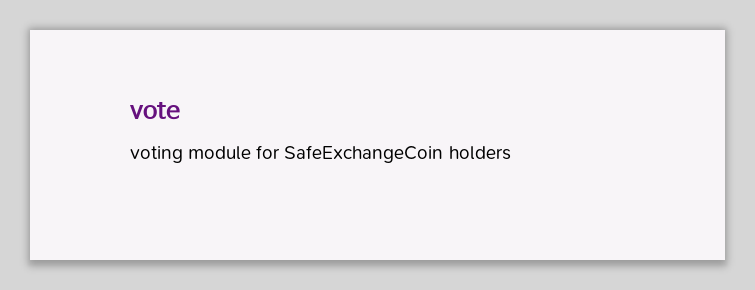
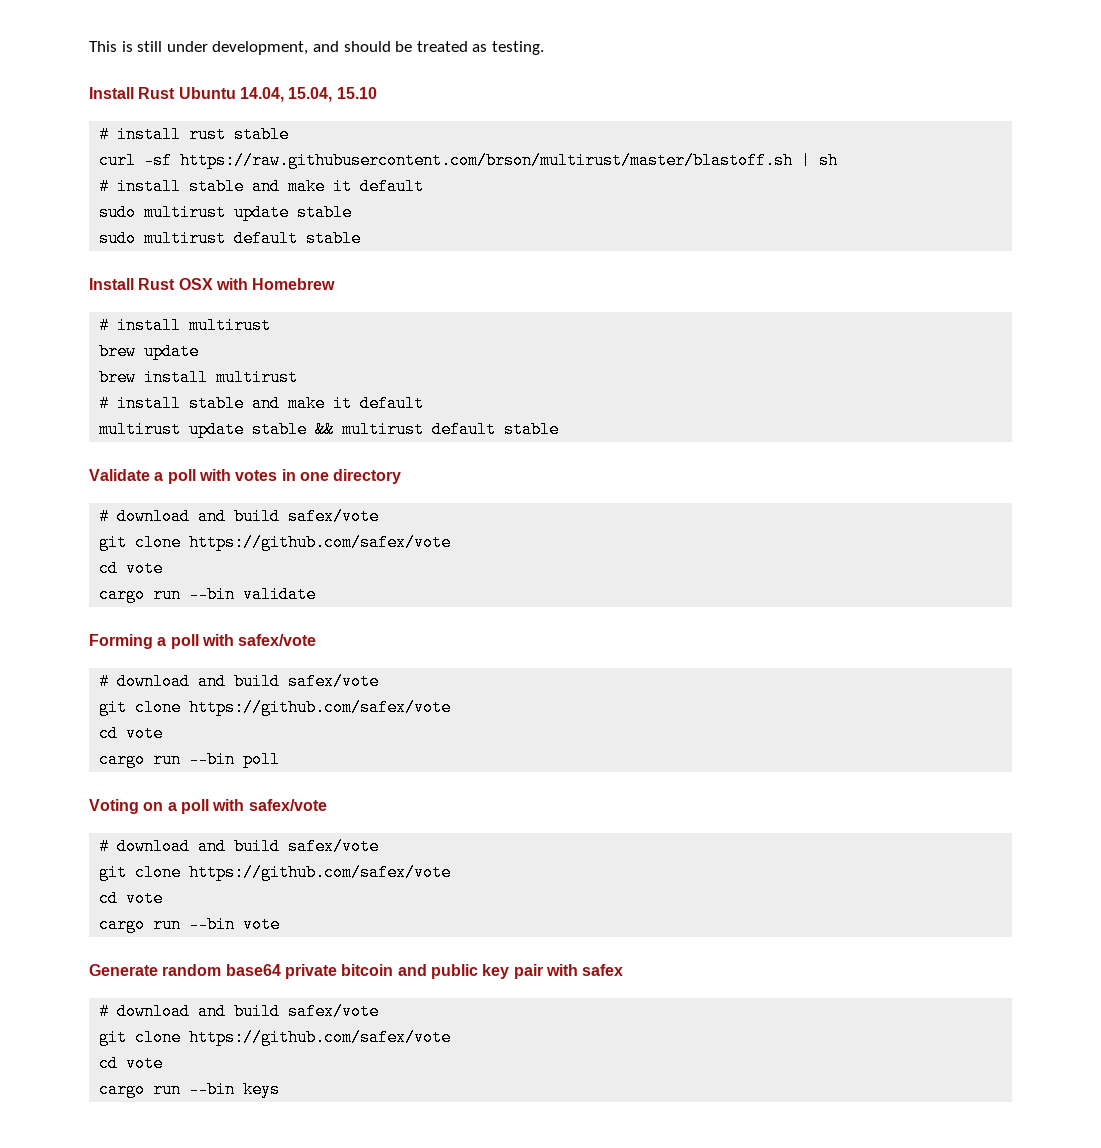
[129,102,180,120] [130,145,511,163] vote // voting module for SafeExchangeCoin holders -> [89,41,544,55] [89,87,377,102] [99,126,290,143] [99,152,839,169] [99,178,425,195] [99,204,353,221] [99,230,362,247] [89,278,336,290] [99,317,272,334] [99,343,200,360] [99,369,299,386] [99,395,425,412] [99,421,560,438] [89,469,402,484] [99,508,380,525] [99,534,452,551] [99,560,164,577] [99,586,317,603] [89,634,317,649] [99,673,380,690] [99,699,452,716] [99,725,164,742] [99,751,281,768] [89,799,327,814] [99,838,380,855] [99,864,452,881] [99,890,164,907] [99,916,281,933] [89,964,624,979] [99,1003,380,1020] [99,1029,452,1046] [99,1055,164,1072] [99,1081,281,1098] This is still under development, and should be treated as testing. // Install Rust Ubuntu 14.04, 15.04, 15.10 // # install rust stable // curl -sf https://raw.githubusercontent.com/brson/multirust/master/blastoff.sh | sh // # install stable and make it default // sudo multirust update stable // sudo multirust default stable // Install Rust OSX with Homebrew // # install multirust // brew update // brew install multirust // # install stable and make it default // multirust update stable && multirust default stable // Validate a poll with votes in one directory // # download and build safex/vote // git clone https://github.com/safex/vote // cd vote // cargo run --bin validate // Forming a poll with safex/vote // # download and build safex/vote // git clone https://github.com/safex/vote // cd vote // cargo run --bin poll // Voting on a poll with safex/vote // # download and build safex/vote // git clone https://github.com/safex/vote // cd vote // cargo run --bin vote // Generate random base64 private bitcoin and public key pair with safex // # download and build safex/vote // git clone https://github.com/safex/vote // cd vote // cargo run --bin keys

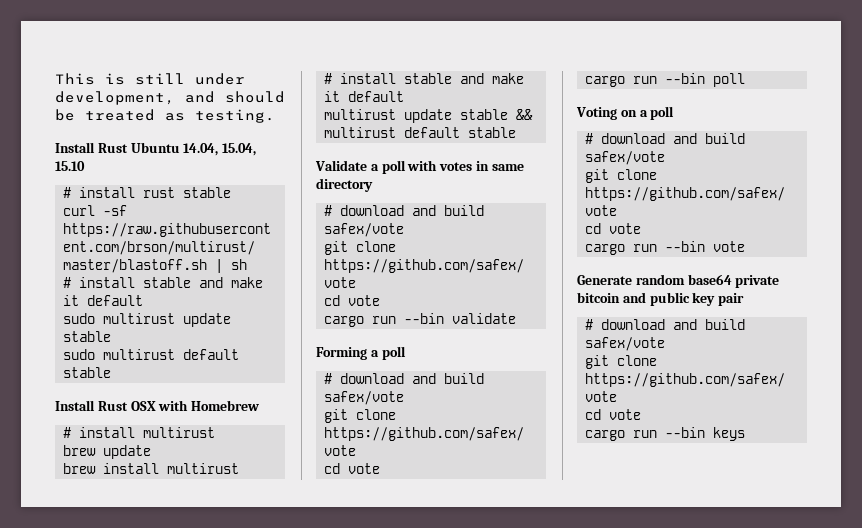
[299,472,329,481] one -> [491,164,524,171] same
[201,634,317,646] with safex/vote -> (406, 353) none
[212,799,327,811] with safex/vote -> (675, 113) none
[545,964,624,976] with safex -> (745, 299) none

